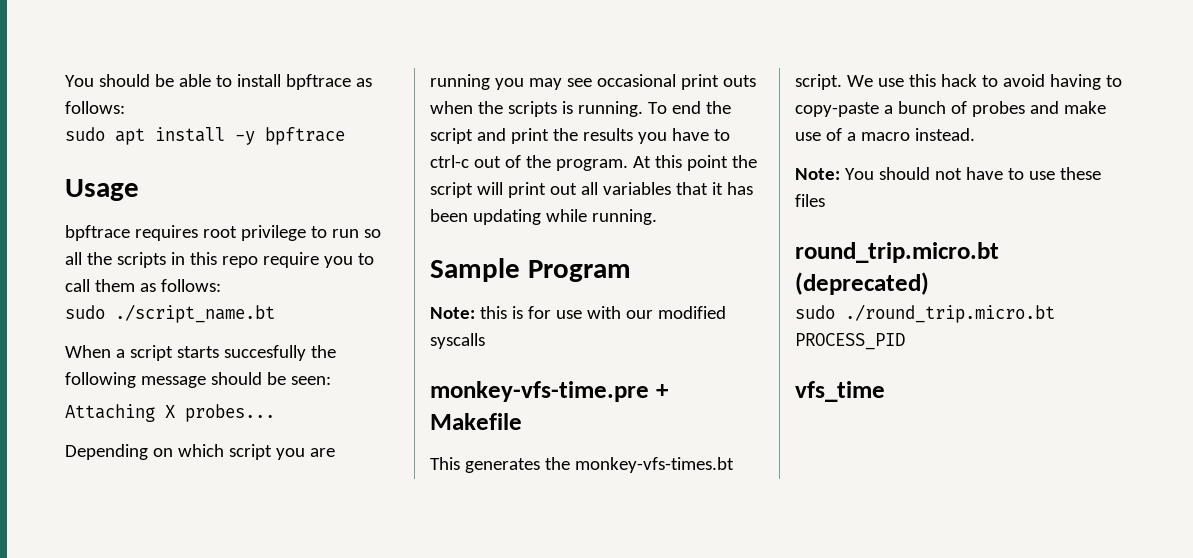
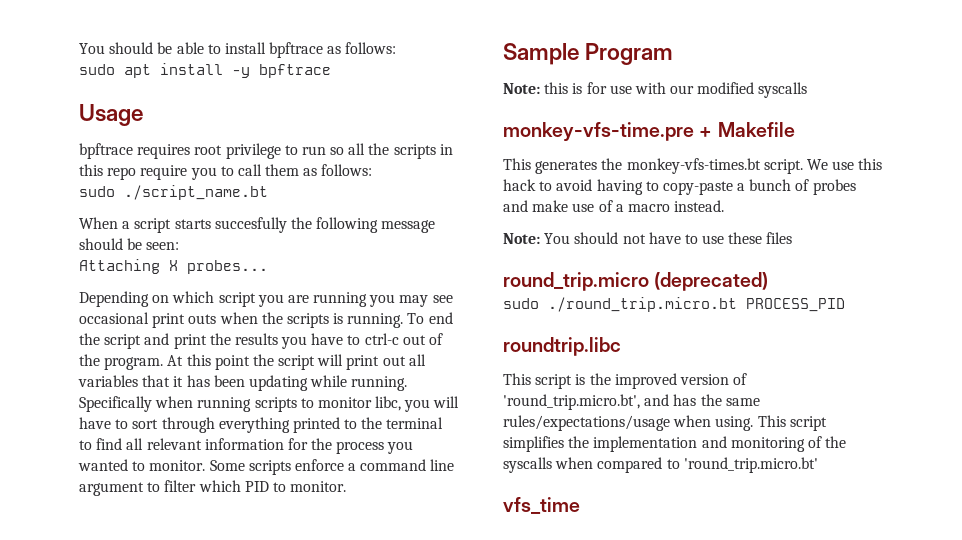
(657, 217) none -> [79,396,460,412] [79,417,444,433] [79,438,414,454] [78,459,455,475] [79,480,347,496] Specifically when running scripts to monitor libc, you will have to sort through everything printed to the terminal to find all relevant information for the process you wanted to monitor. Some scripts enforce a command line argument to filter which PID to monitor.
[795,242,999,263] round_trip.micro.bt -> [503,272,649,291] round_trip.micro
(905, 341) none -> [503,337,621,356] [503,373,748,389] [503,394,760,410] [503,415,827,431] [503,436,847,452] [503,457,818,473] // roundtrip.libc // This script is the improved version of 'round_trip.micro.bt', and has the same rules/expectations/usage when using. This script simplifies the implementation and monitoring of the syscalls when compared to 'round_trip.micro.bt'

